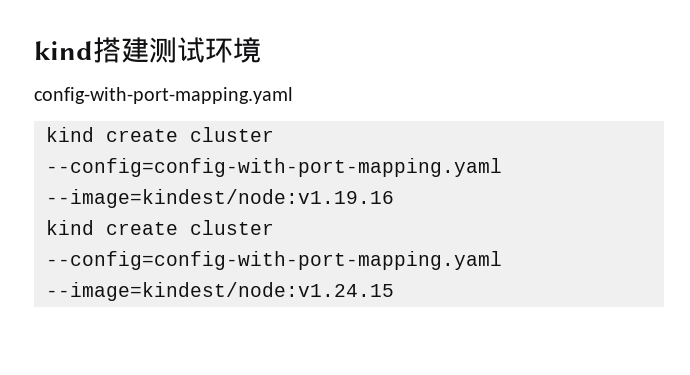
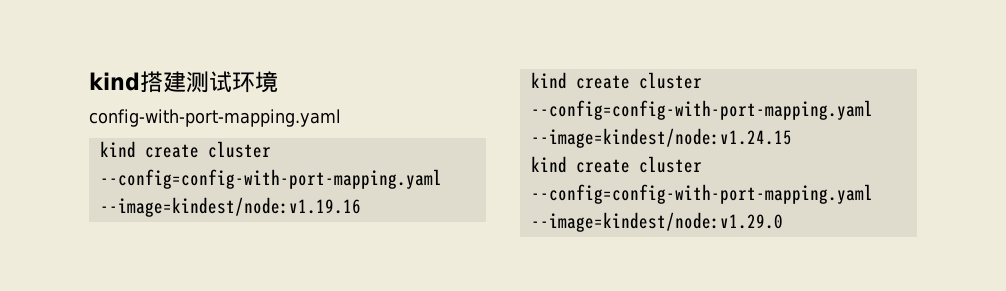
(394, 291) none -> [530,156,702,173] [530,184,873,204] [530,212,783,232] // kind create cluster --config=config-with-port-mapping.yaml --image=kindest/node:v1.29.0

